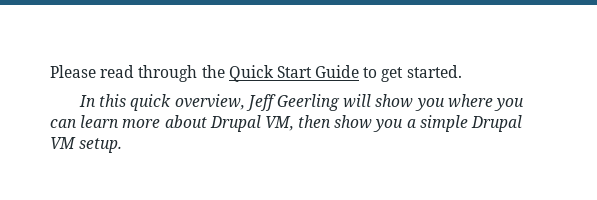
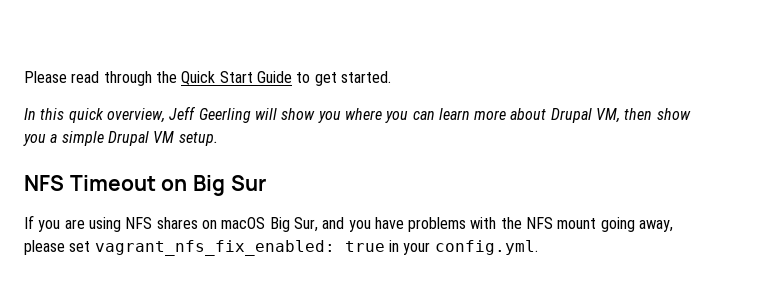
(123, 145) none -> [24,175,266,196] [24,215,674,232] [24,240,538,256] // NFS Timeout on Big Sur // If you are using NFS shares on macOS Big Sur, and you have problems with the NFS mount going away, please set vagrant_nfs_fix_enabled: true in your config.yml.

